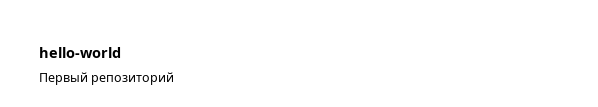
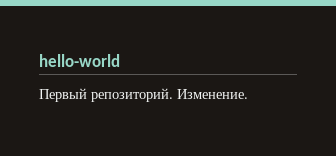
[91,72,175,85] репозиторий -> [91,88,248,102] репозиторий. Изменение.

